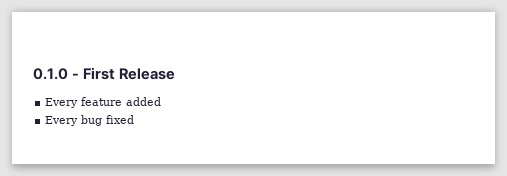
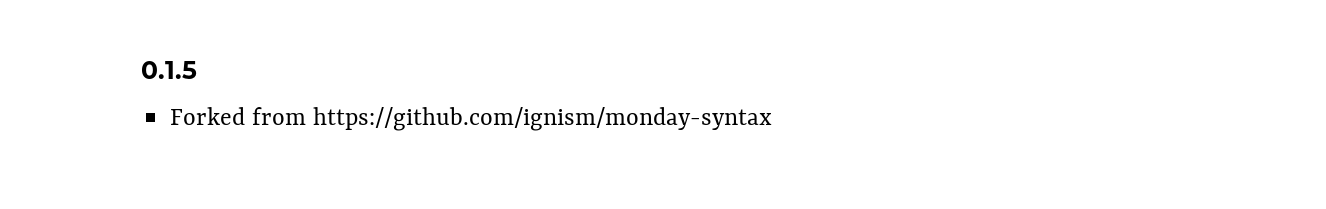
[33,67,176,80] [45,97,162,108] [45,115,135,126] 0.1.0 - First Release // Every feature added // Every bug fixed -> [141,61,197,79] [170,107,773,131] 0.1.5 // Forked from https://github.com/ignism/monday-syntax

